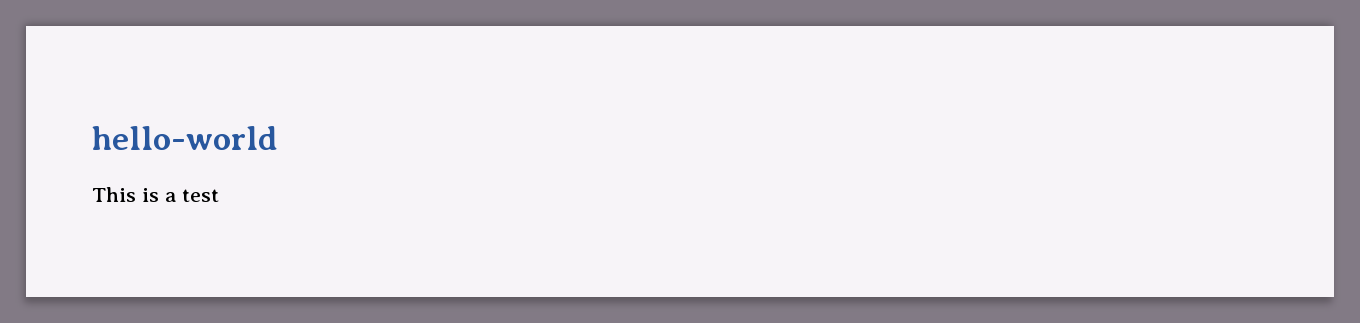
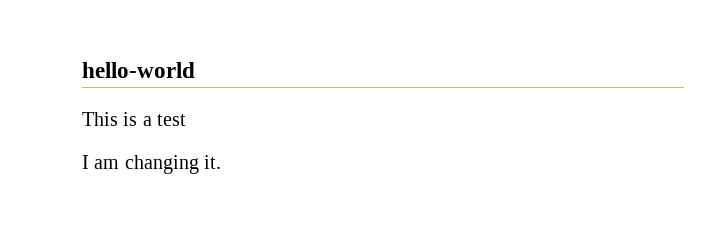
(220, 195) none -> [82,155,222,174] // I am changing it.

